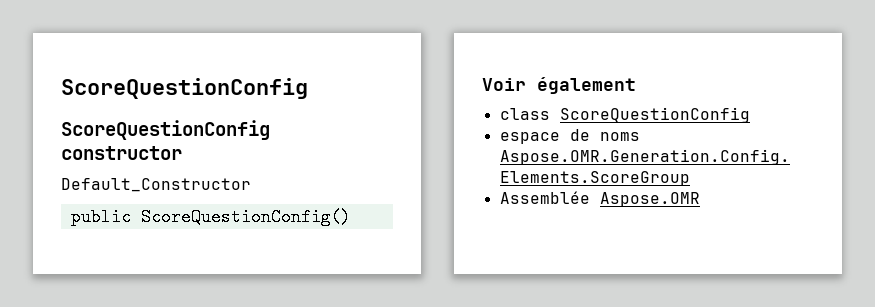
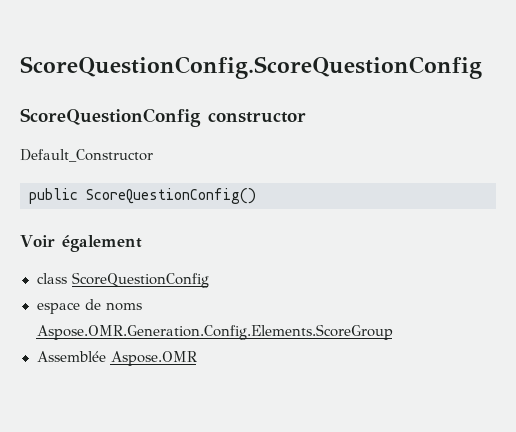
[61,78,308,99] ScoreQuestionConfig -> [20,56,482,79] ScoreQuestionConfig.ScoreQuestionConfig

